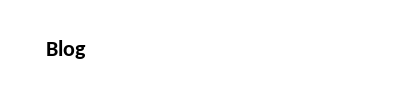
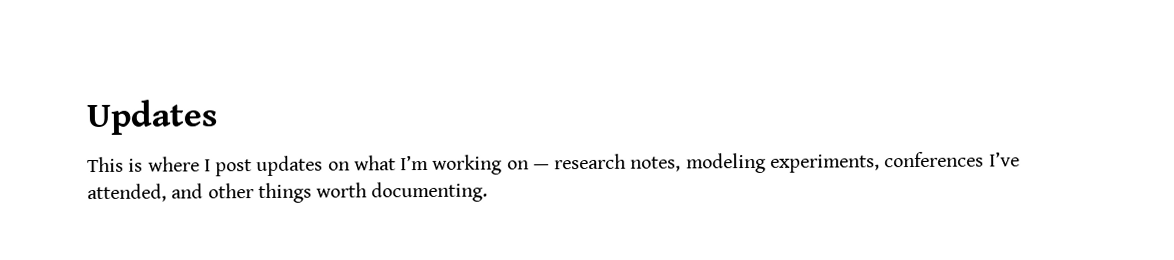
[46,40,86,59] Blog -> [86,99,218,136] [87,151,1020,177] [87,181,489,204] Updates // This is where I post updates on what I’m working on — research notes, modeling experiments, conferences I’ve attended, and other things worth documenting.

